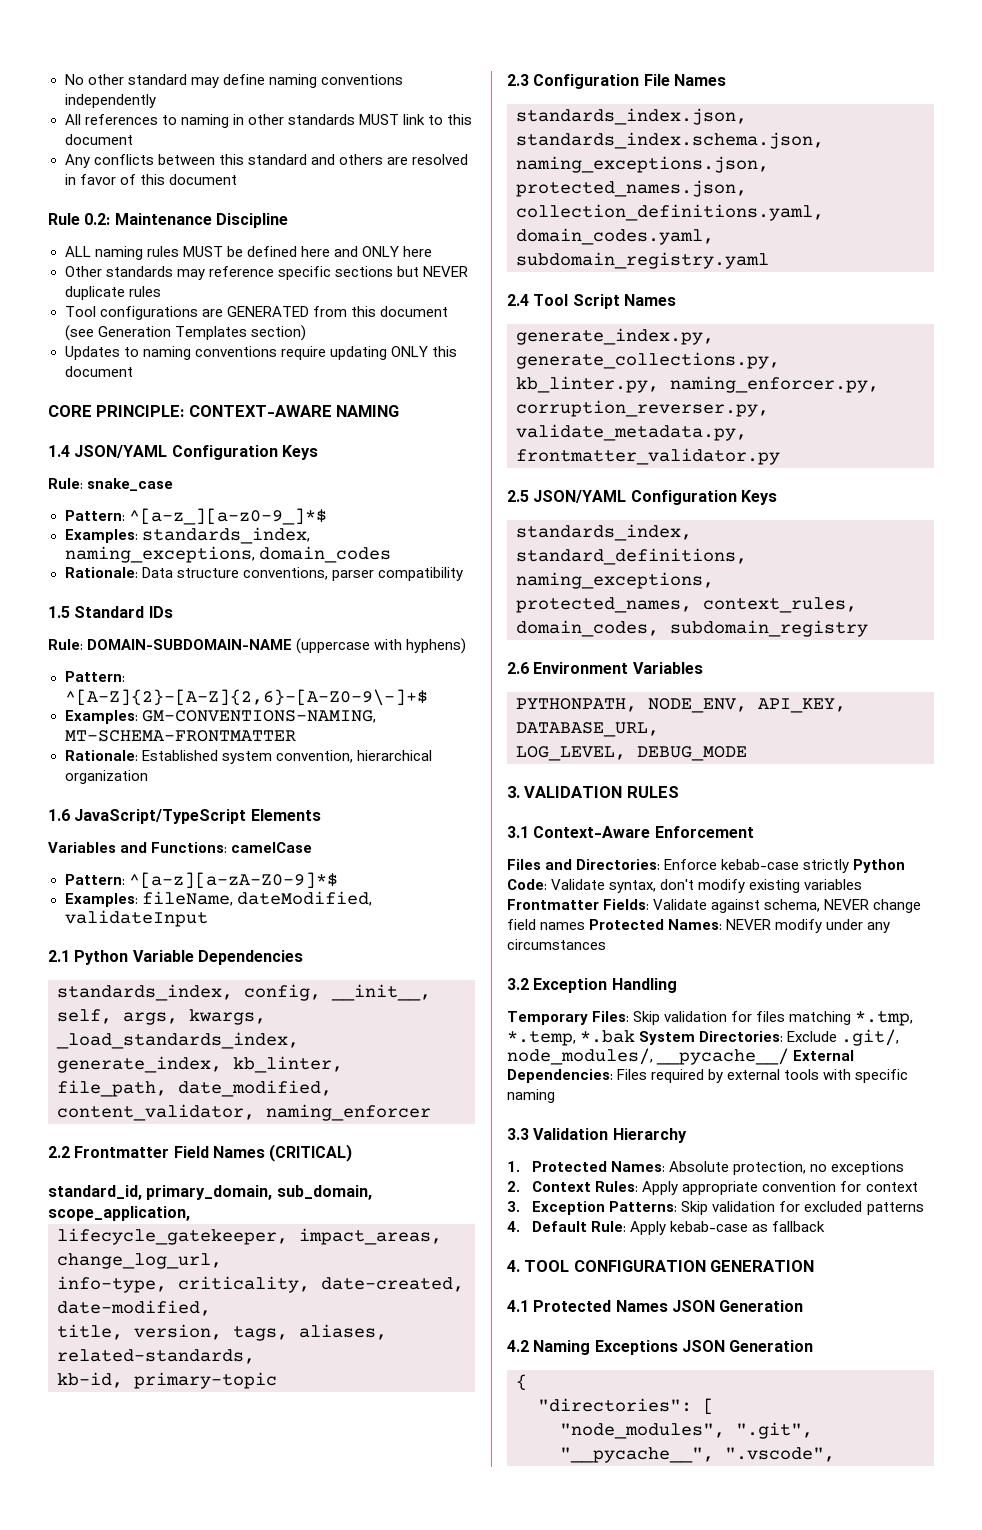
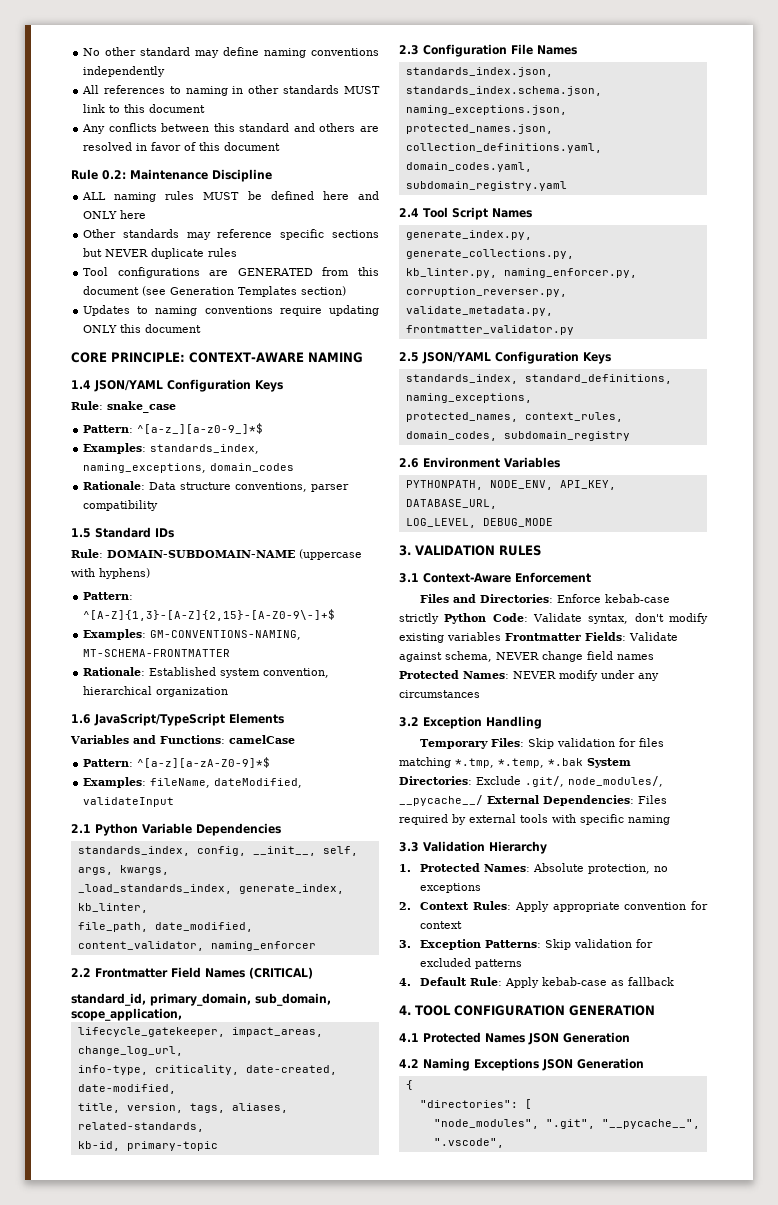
[64,689,428,706] ^[A-Z]{2}-[A-Z]{2,6}-[A-Z0-9\-]+$ -> [83,609,336,621] ^[A-Z]{1,3}-[A-Z]{2,15}-[A-Z0-9\-]+$

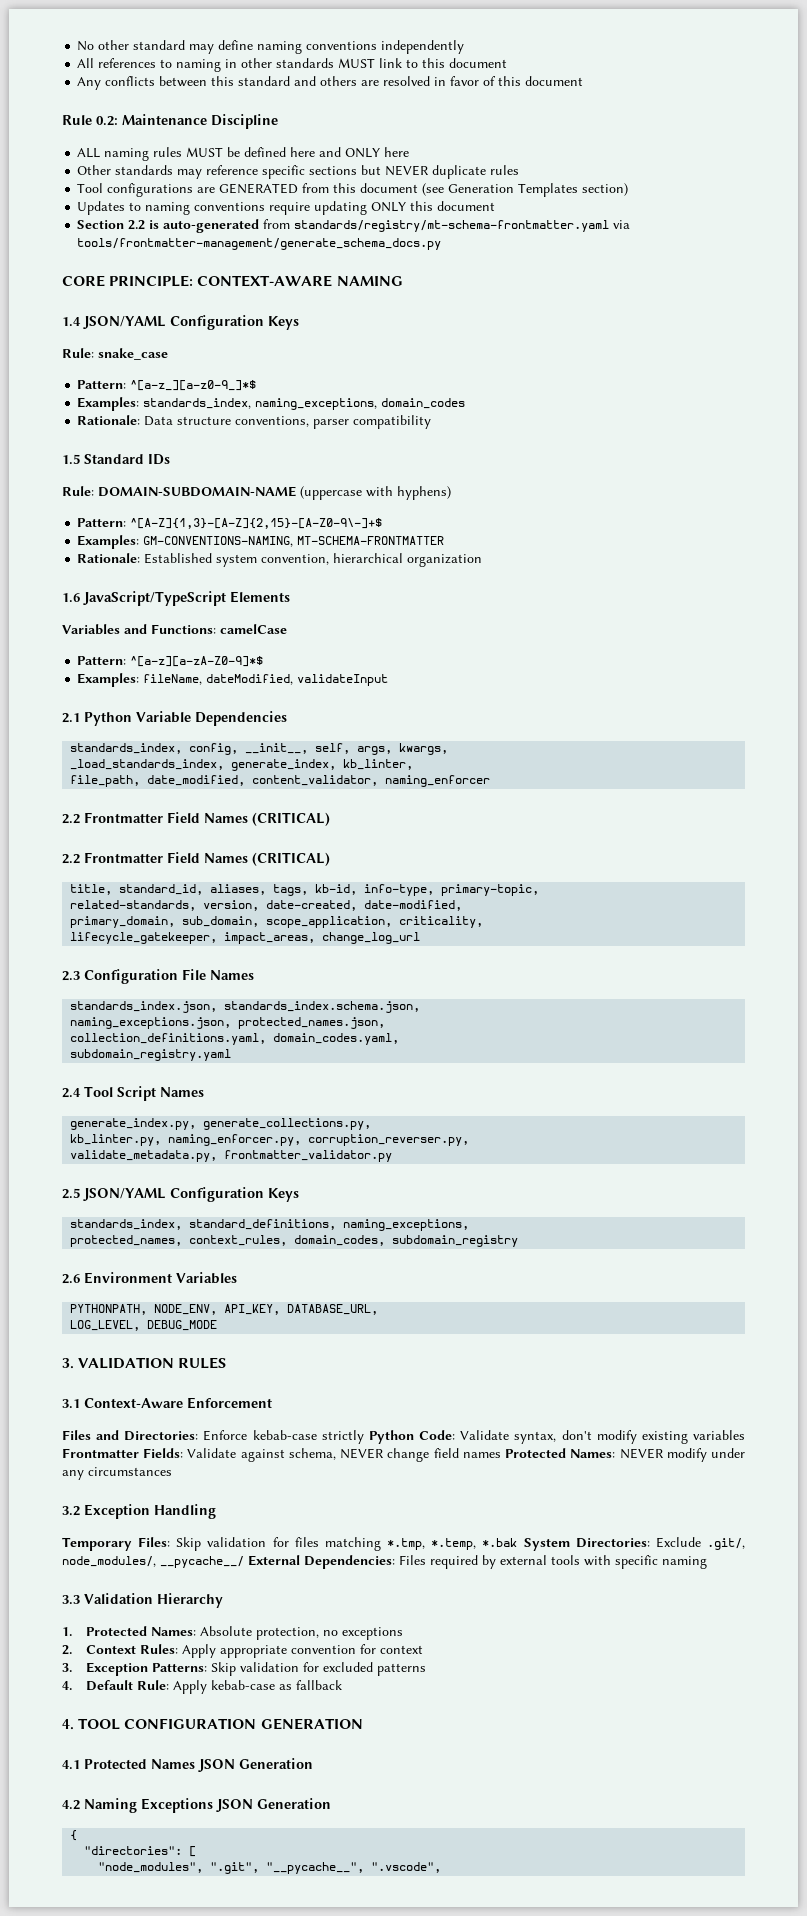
(202, 328) none -> [77,219,631,233] [77,238,442,250] // Section 2.2 is auto-generated from standards/registry/mt-schema-frontmatter.yaml via tools/frontmatter-management/generate_schema_docs.py
[71,993,146,1006] standard_id, -> [62,852,330,866] [70,884,540,896] [70,900,463,911] 2.2 Frontmatter Field Names (CRITICAL) // title, standard_id, aliases, tags, kb-id, info-type, primary-topic, // related-standards, version, date-created, date-modified, //
(182, 1014) none -> [399,916,484,928] criticality,
[77,1046,183,1056] [77,1065,337,1075] [77,1084,176,1094] [77,1103,288,1113] [77,1122,204,1132] [77,1141,218,1151] change_log_url, // info-type, criticality, date-created, date-modified, // title, version, tags, aliases, related-standards, // kb-id, primary-topic -> [322,932,421,944] change_log_url

